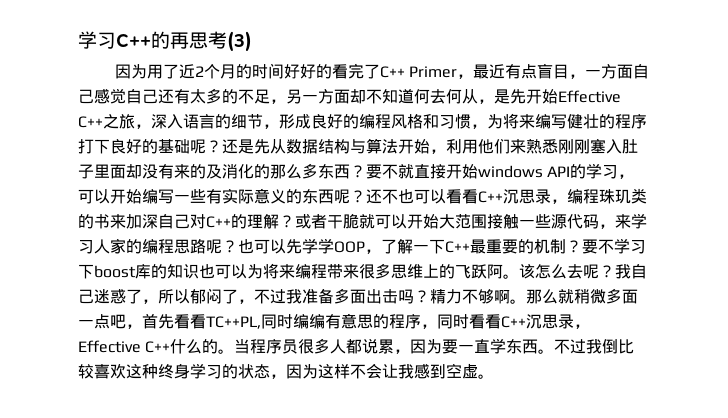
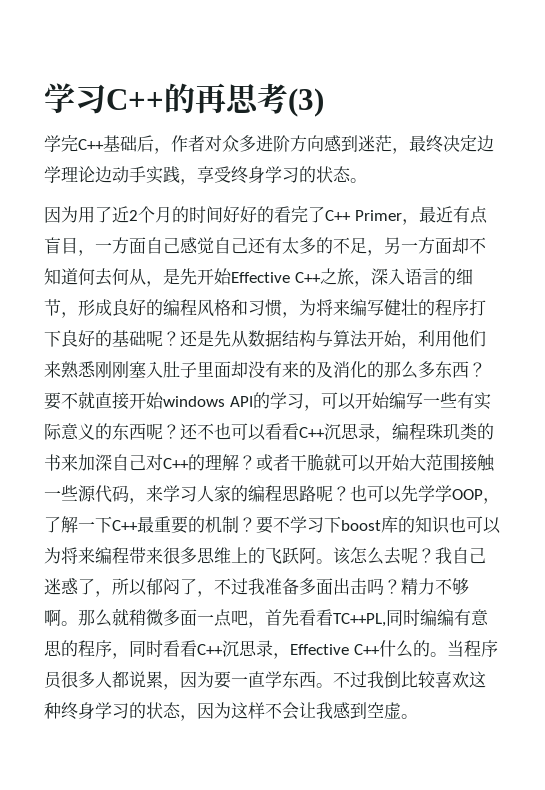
(252, 41) none -> [44,135,494,154] [44,166,367,185] // 学完C++基础后，作者对众多进阶方向感到迷茫，最终决定边学理论边动手实践，享受终身学习的状态。

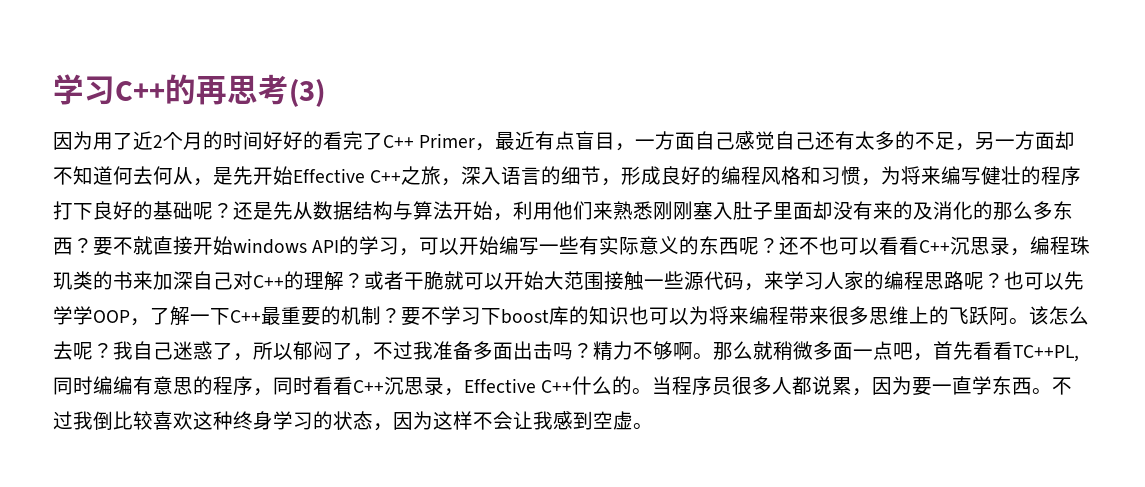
[44,135,494,154] [44,166,367,185] // 学完C++基础后，作者对众多进阶方向感到迷茫，最终决定边学理论边动手实践，享受终身学习的状态。 -> (325, 93) none

